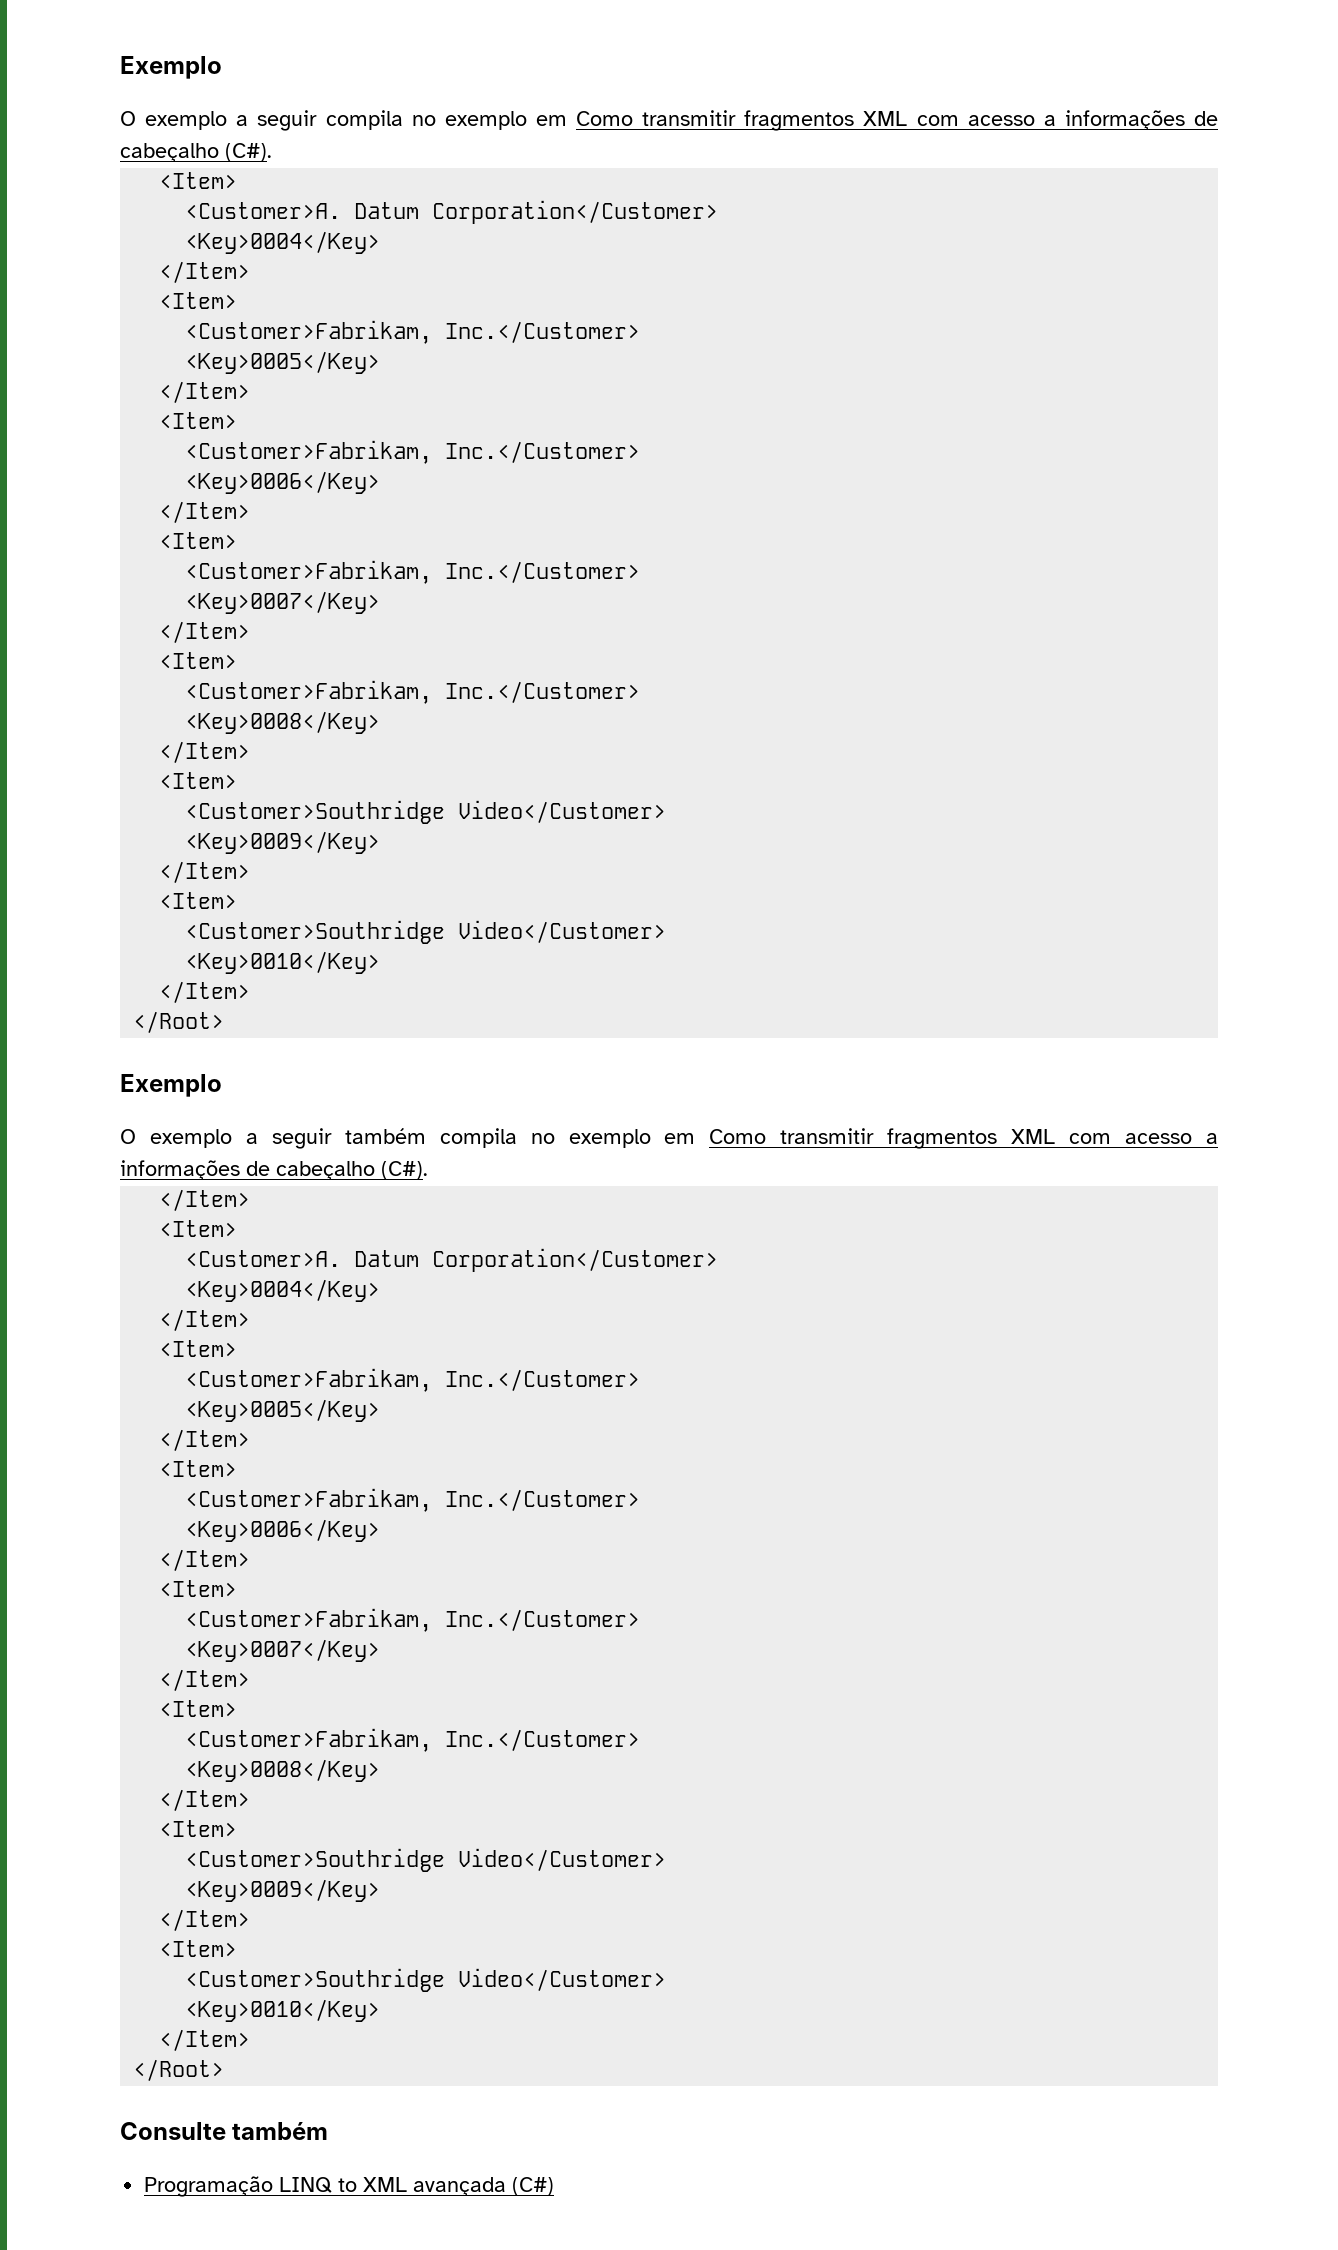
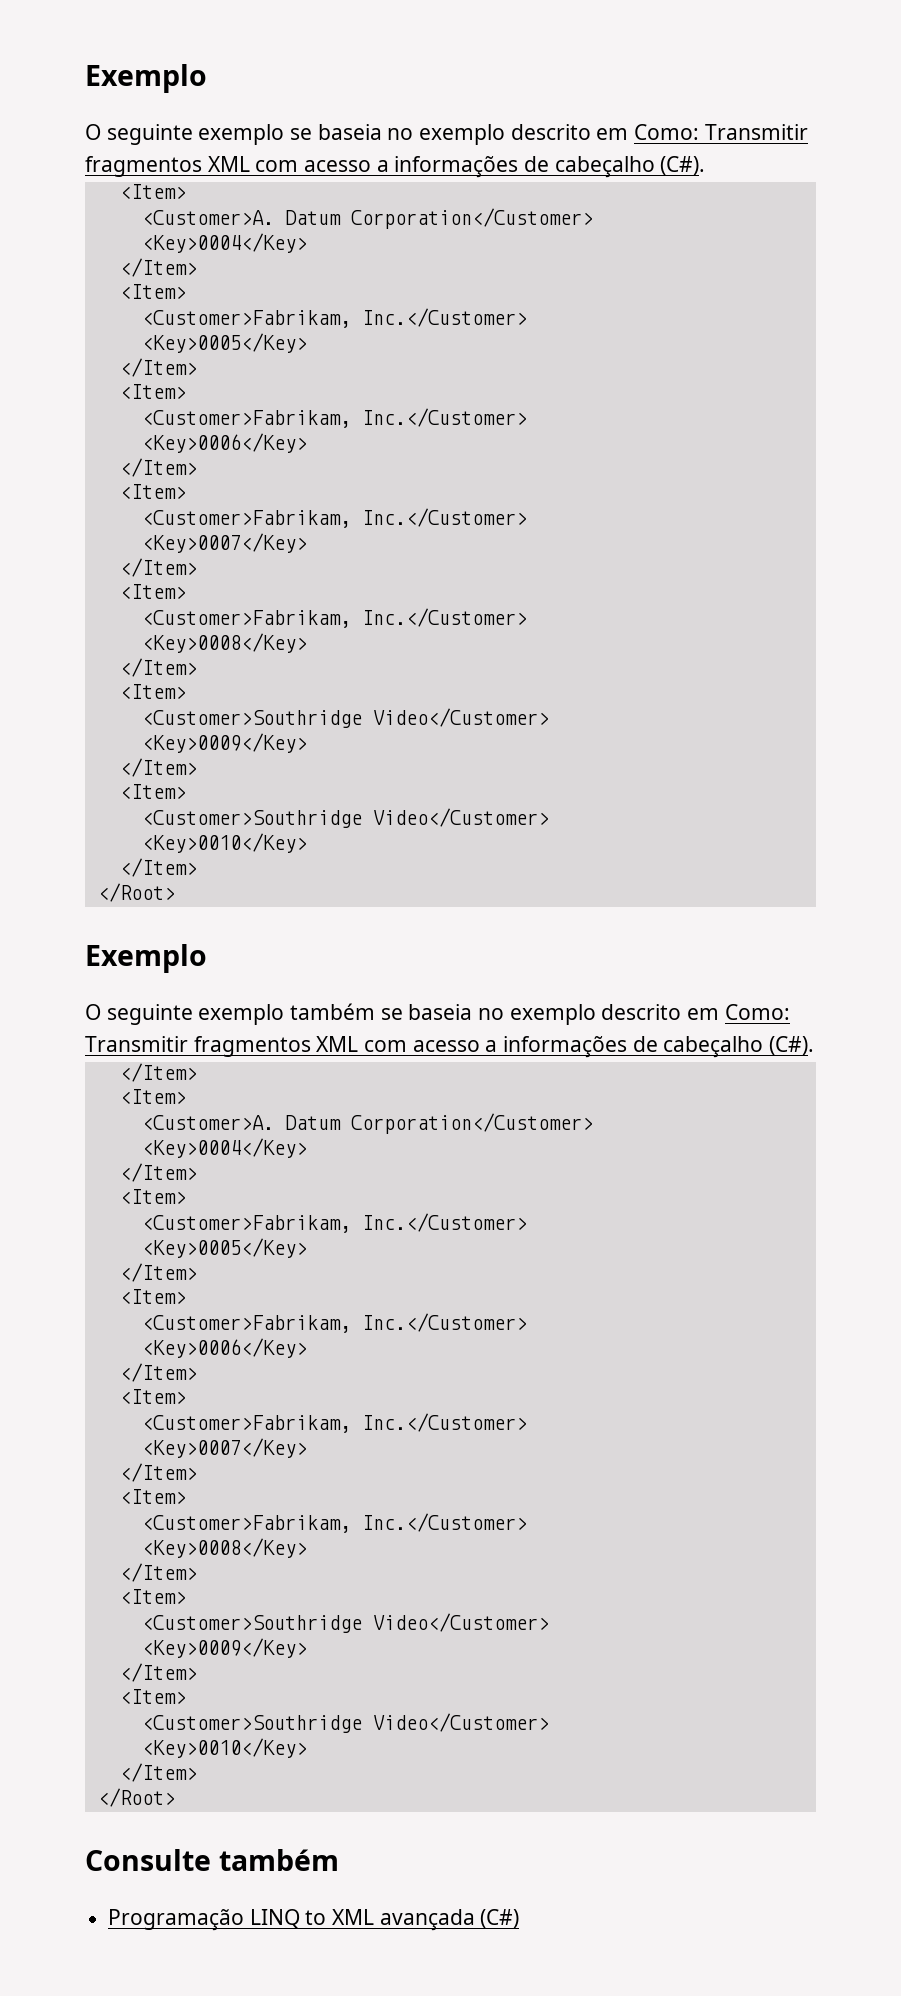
[120,56,222,79] [120,110,737,131] Exemplo // O exemplo a seguir compila no exemplo em Como transmitir -> [85,64,207,93] [85,124,808,145] Exemplo // O seguinte exemplo se baseia no exemplo descrito em Como: Transmitir
[149,1128,875,1149] exemplo a seguir também compila no exemplo em Como transmitir -> [106,1003,790,1025] [85,1036,188,1052] seguinte exemplo também se baseia no exemplo descrito em Como: Transmitir

